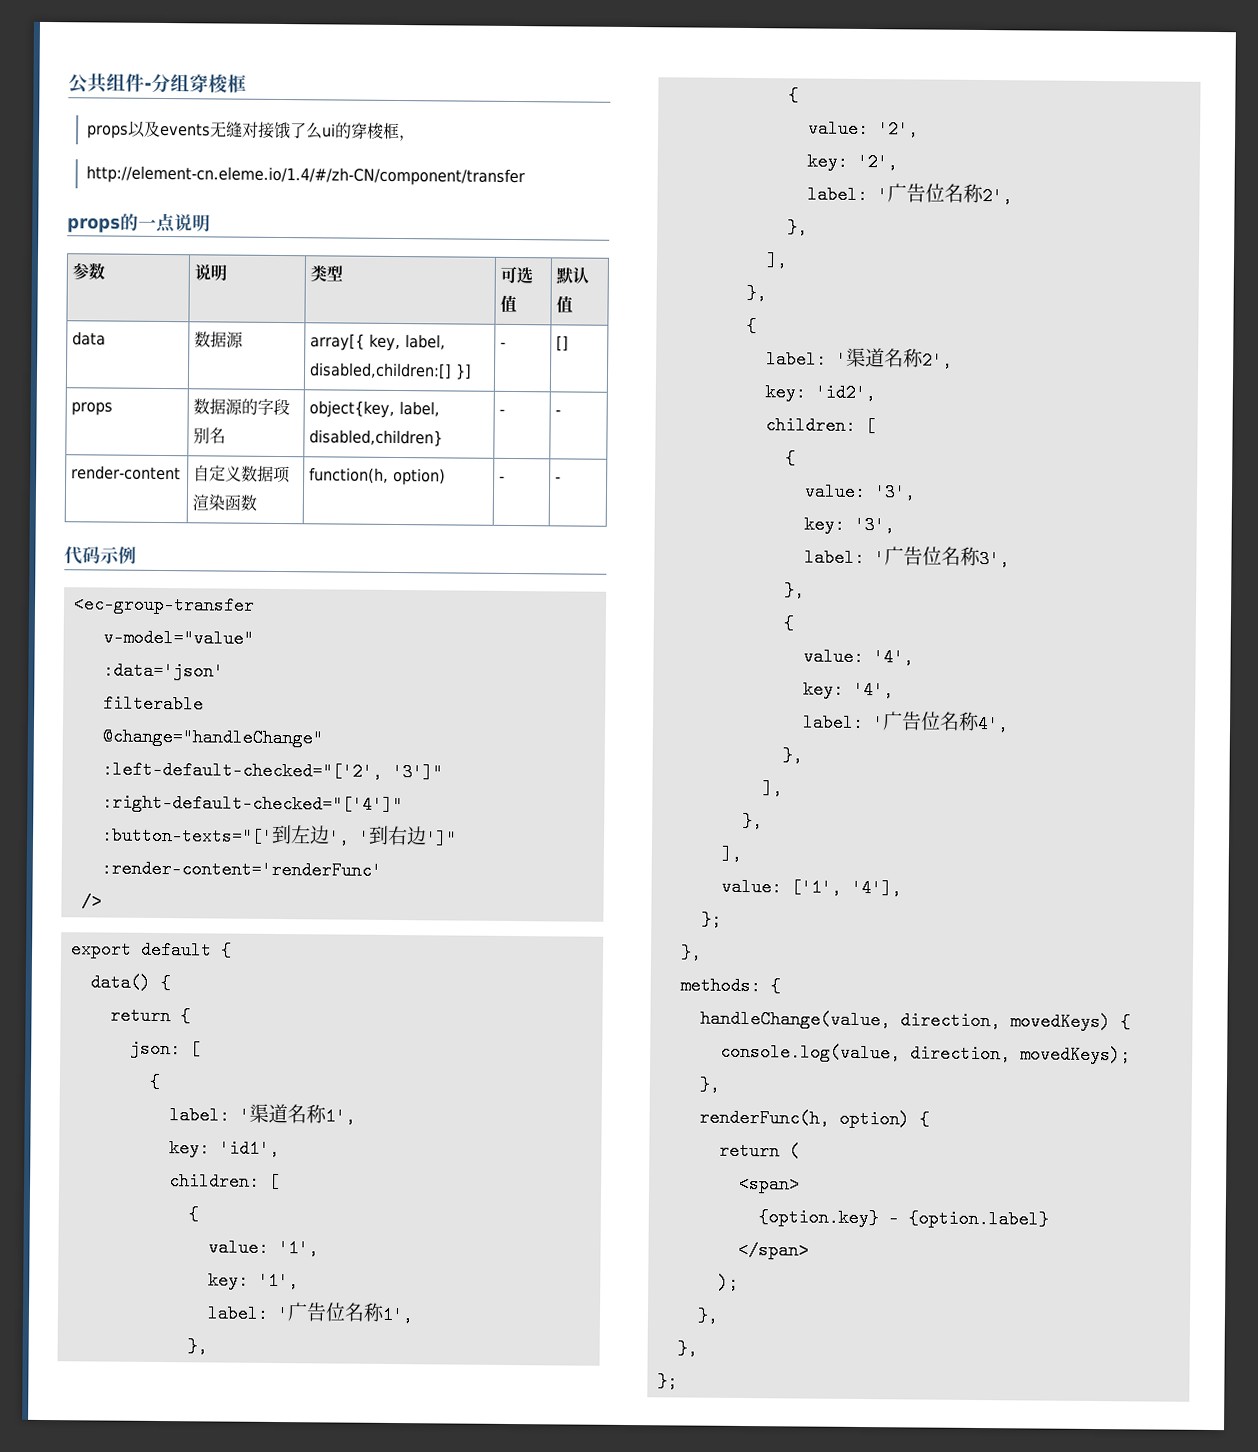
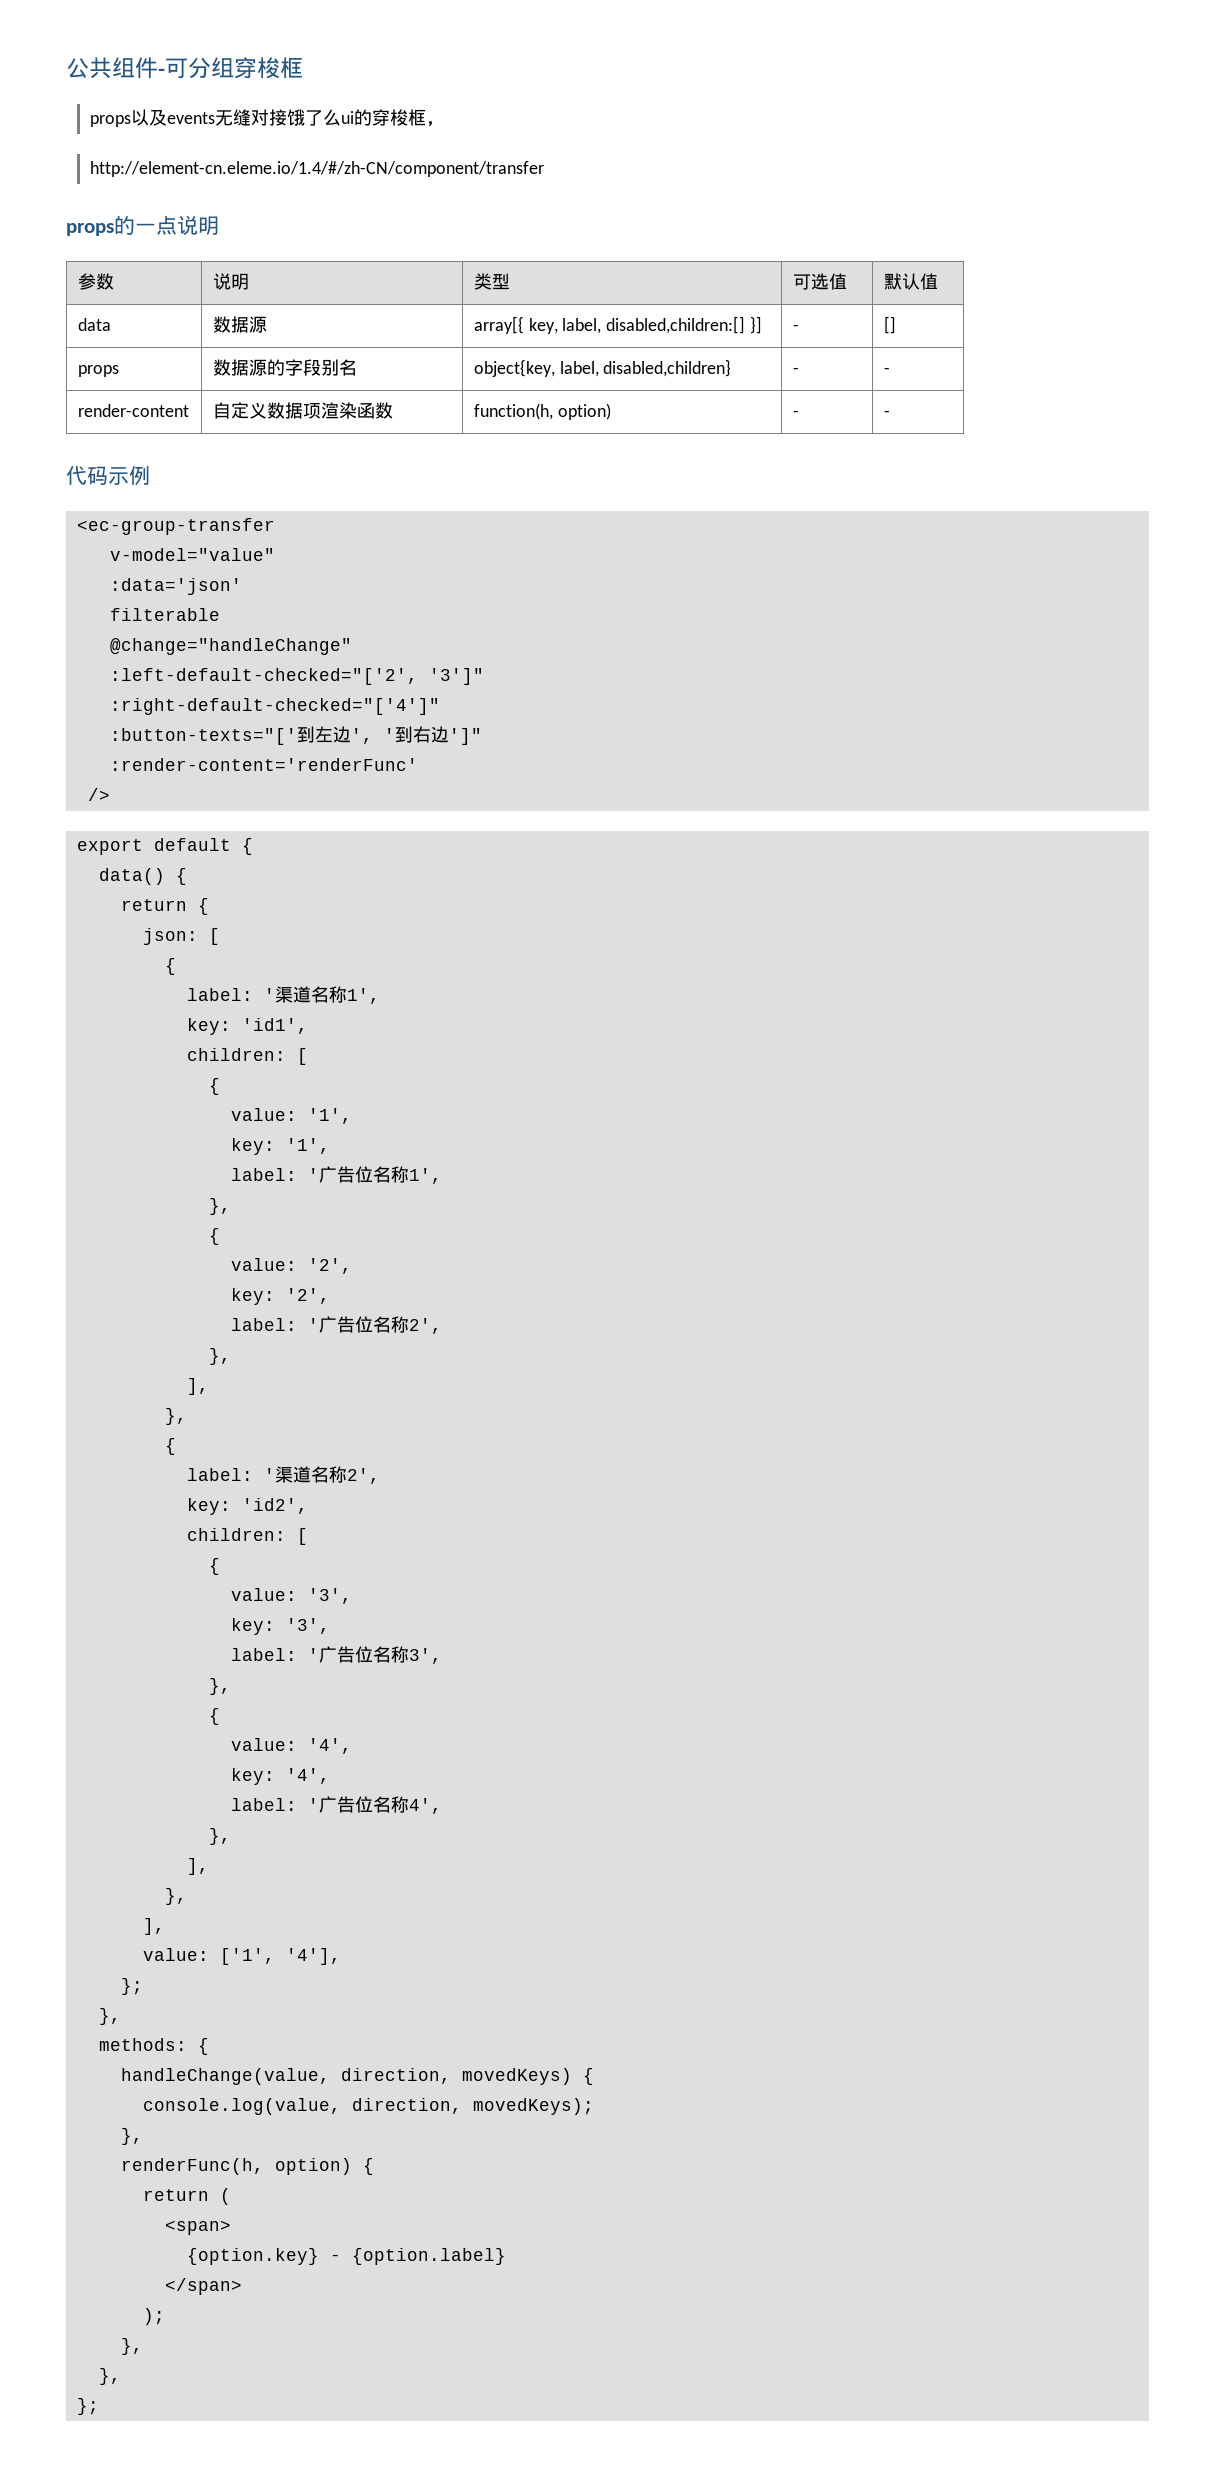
(152, 86) none -> [165,58,188,79] 可

